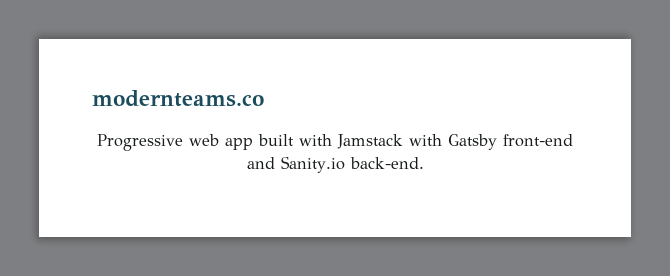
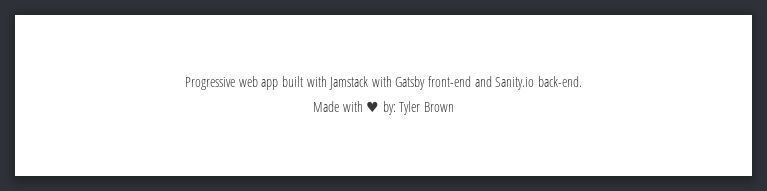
[92,90,264,107] modernteams.co // -> (184, 83) none
(424, 163) none -> [312,101,455,115] // Made with ♥ by: Tyler Brown

